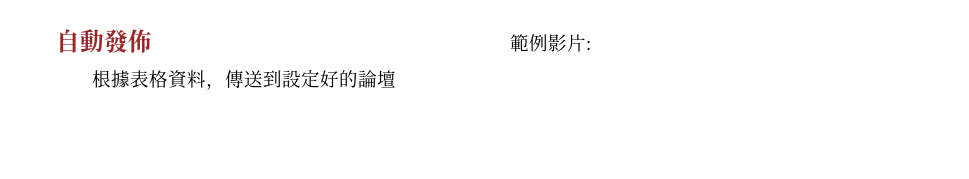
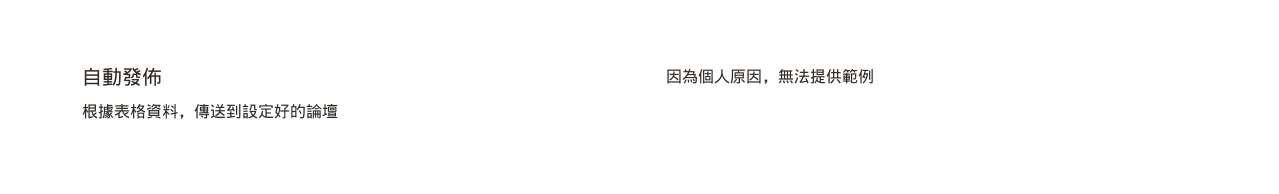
[510,34,591,52] 範例影片: -> [666,68,874,84] 因為個人原因，無法提供範例

